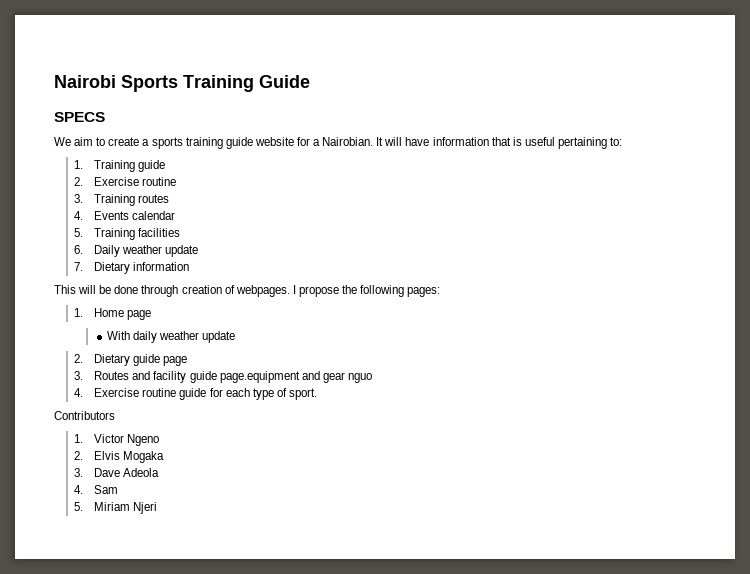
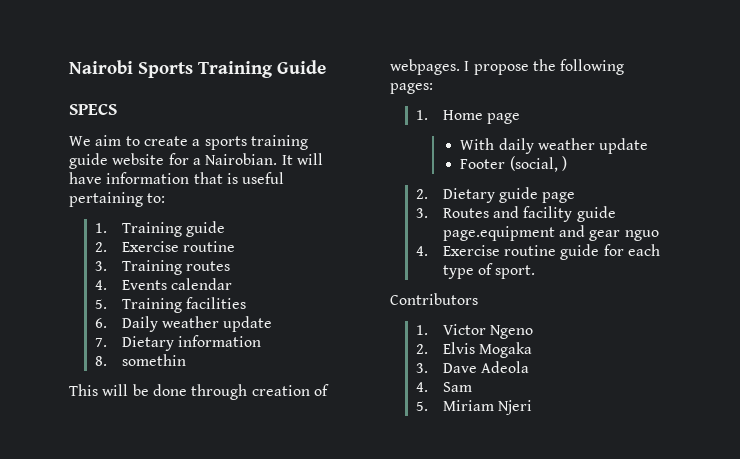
(190, 266) none -> [95,354,186,366] // 8. somethin
(236, 337) none -> [460,156,568,172] // Footer (social, )

